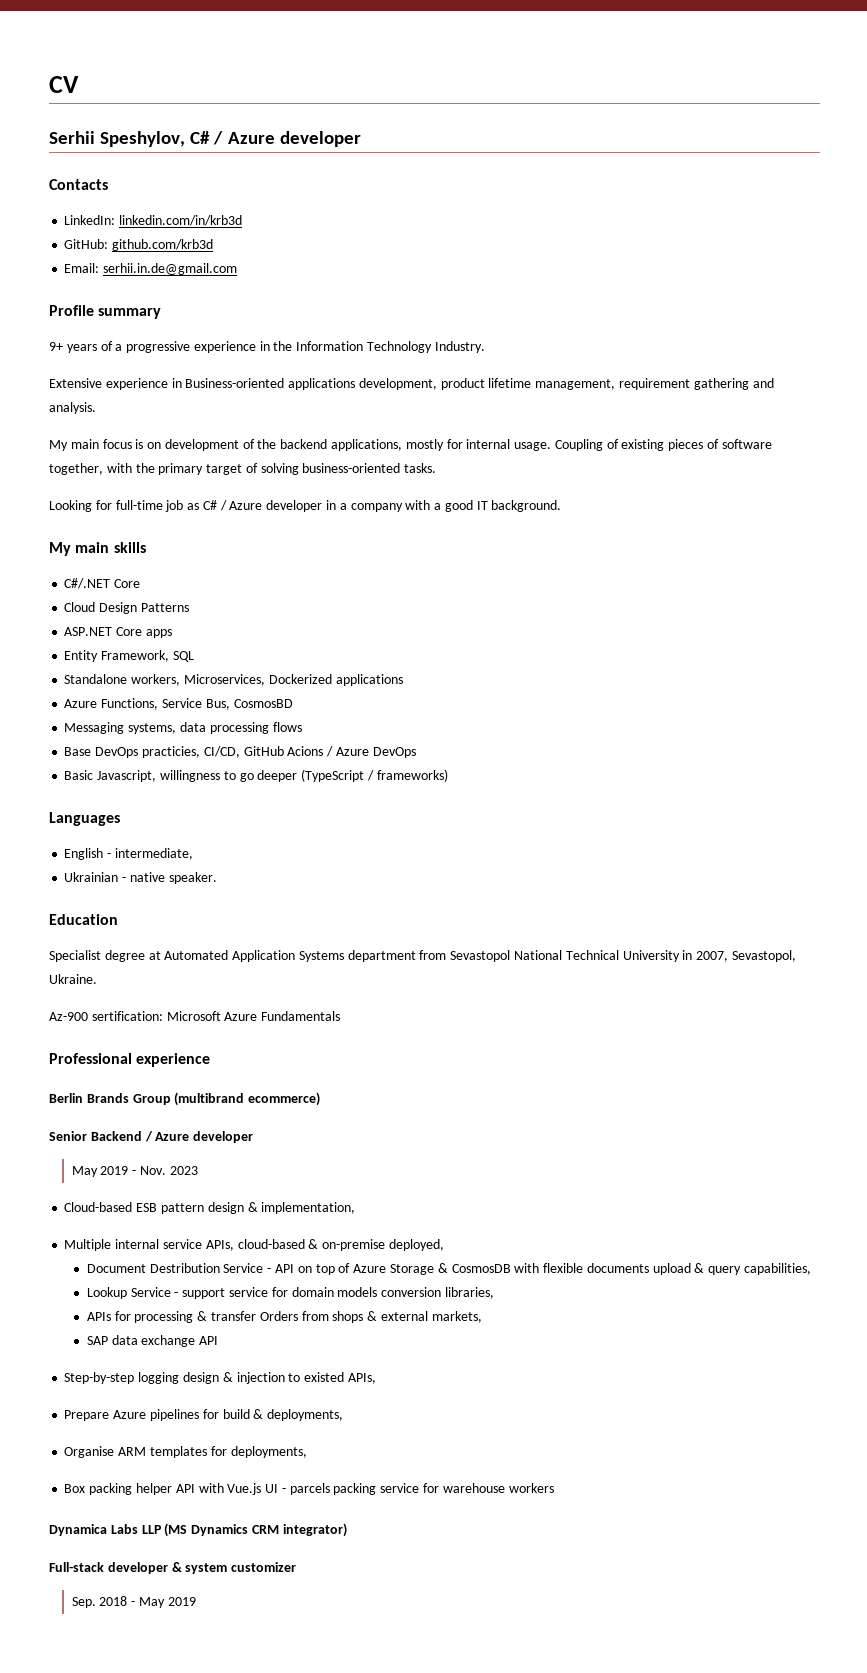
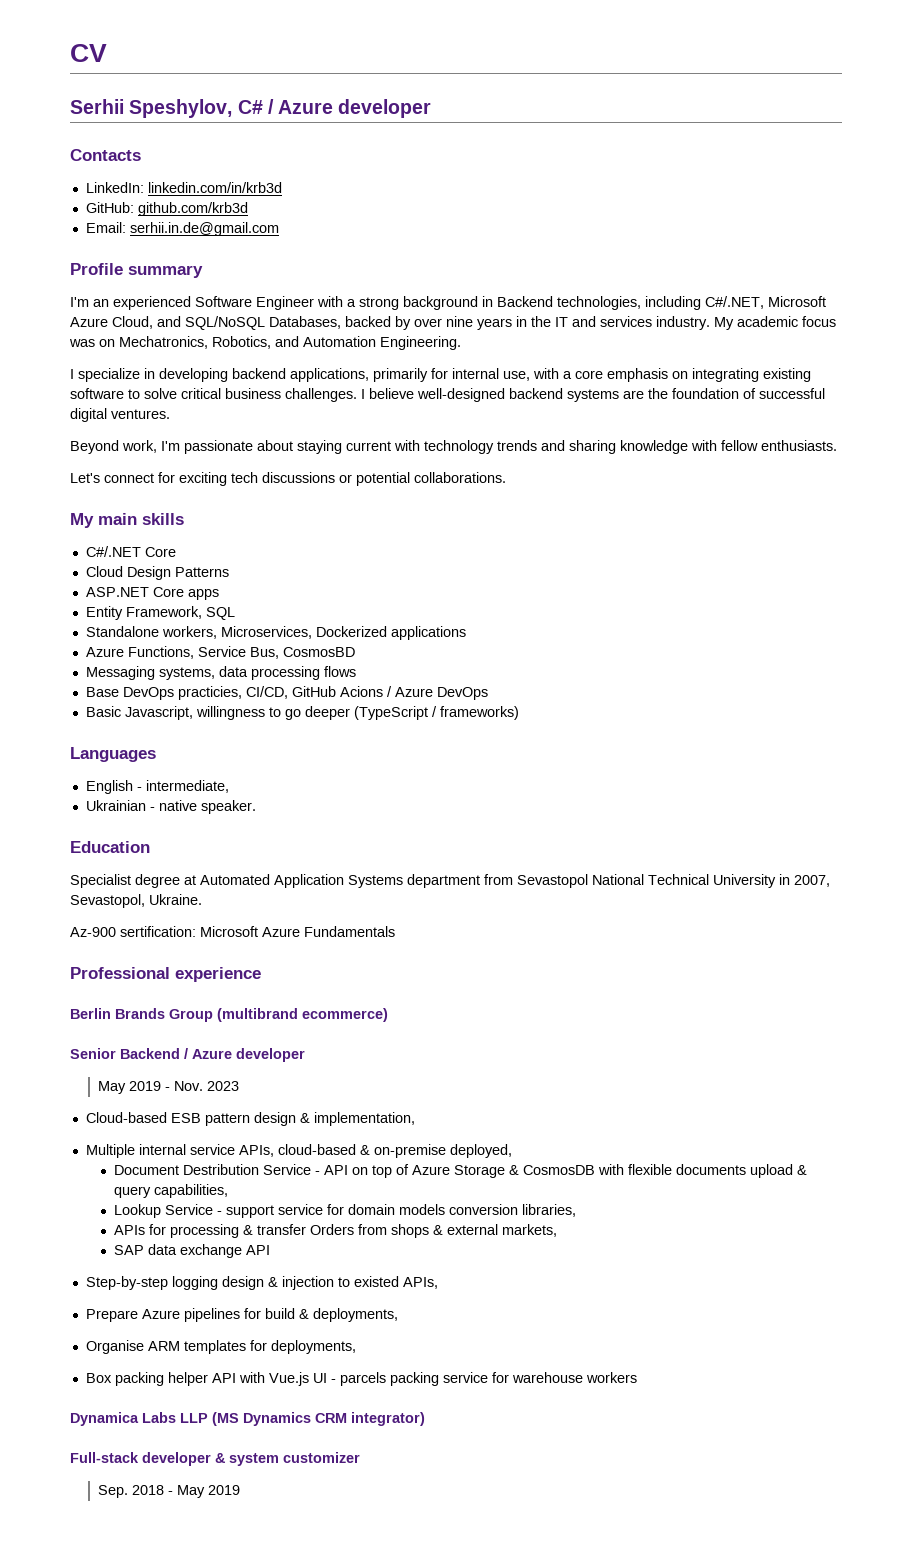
[49,341,485,353] [49,378,774,390] [49,402,96,414] [49,439,277,451] 9+ years of a progressive experience in the Information Technology Industry. // Extensive experience in Business-oriented applications development, product lifetime management, requirement gathering and analysis. // My main focus is on development of the -> [70,296,826,310] [70,316,836,330] [69,336,461,350] [70,368,228,382] I'm an experienced Software Engineer with a strong background in Backend technologies, including C#/.NET, Microsoft Azure Cloud, and SQL/NoSQL Databases, backed by over nine years in the IT and services industry. My academic focus was on Mechatronics, Robotics, and Automation Engineering. // I specialize in developing
[405,439,444,451] mostly -> [373,368,428,382] primarily
[514,439,772,451] [49,463,437,475] [49,500,562,512] usage. Coupling of existing pieces of software together, with the primary target of solving business-oriented tasks. // Looking for full-time job as C# / Azure developer in a company with a good IT background. -> [503,368,811,382] [70,388,825,402] [70,408,170,422] [70,440,837,454] [70,472,506,486] use, with a core emphasis on integrating existing software to solve critical business challenges. I believe well-designed backend systems are the foundation of successful digital ventures. // Beyond work, I'm passionate about staying current with technology trends and sharing knowledge with fellow enthusiasts. // Let's connect for exciting tech discussions or potential collaborations.

